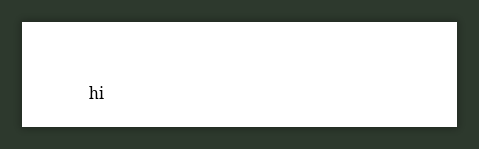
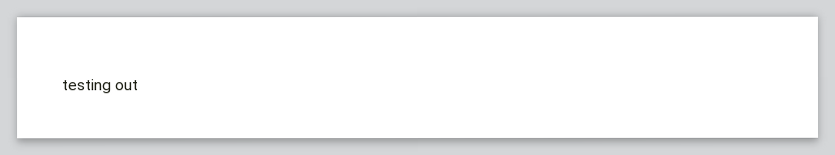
[89,86,104,99] hi -> [62,79,140,94] testing out

